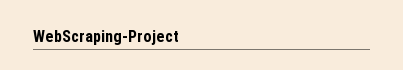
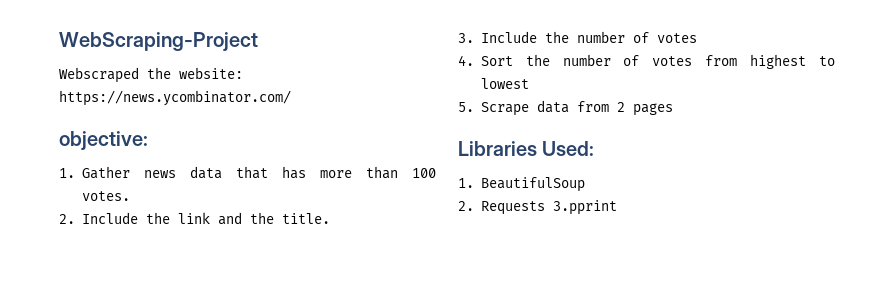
(179, 37) none -> [59,67,243,83] [59,90,291,106] [59,131,148,151] [59,166,436,179] [81,191,130,201] [59,212,330,225] [458,31,697,43] [458,54,835,69] [480,78,529,89] [458,100,673,116] [458,141,595,156] [458,177,585,192] [458,200,617,215] // Webscraped the website: https://news.ycombinator.com/ // objective: // 1. Gather news data that has more than 100 votes. // 2. Include the link and the title. // 3. Include the number of votes // 4. Sort the number of votes from highest to lowest // 5. Scrape data from 2 pages // Libraries Used: // 1. BeautifulSoup // 2. Requests 3.pprint

